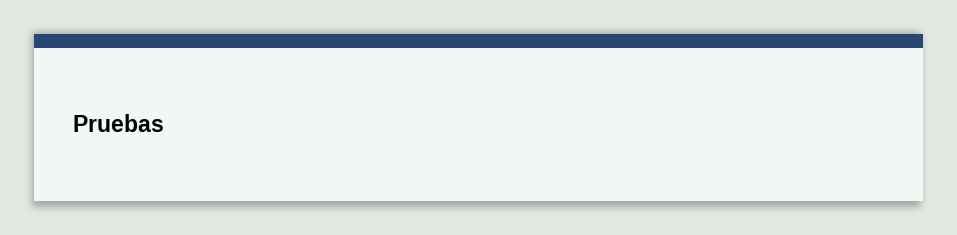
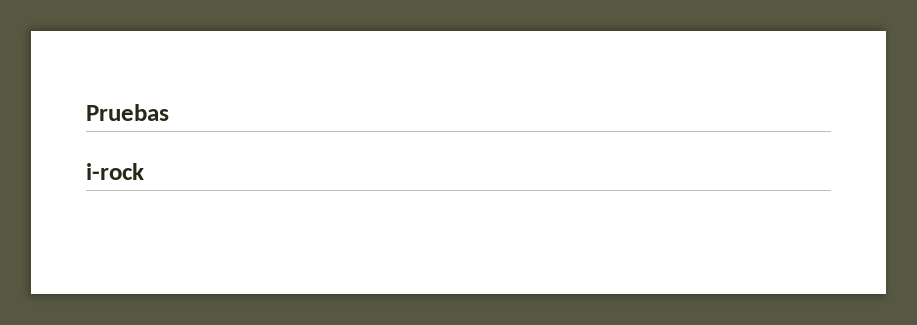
(164, 123) none -> [86,163,144,180] // i-rock

